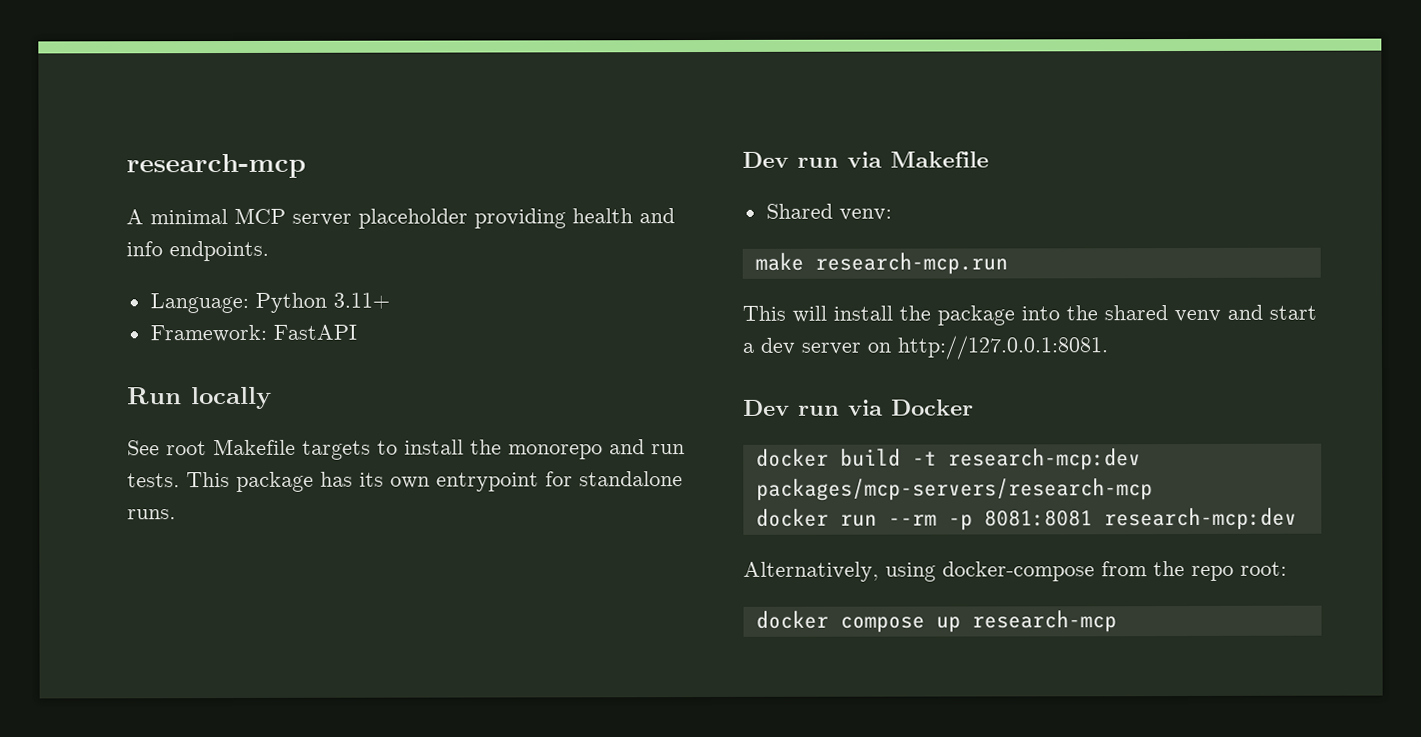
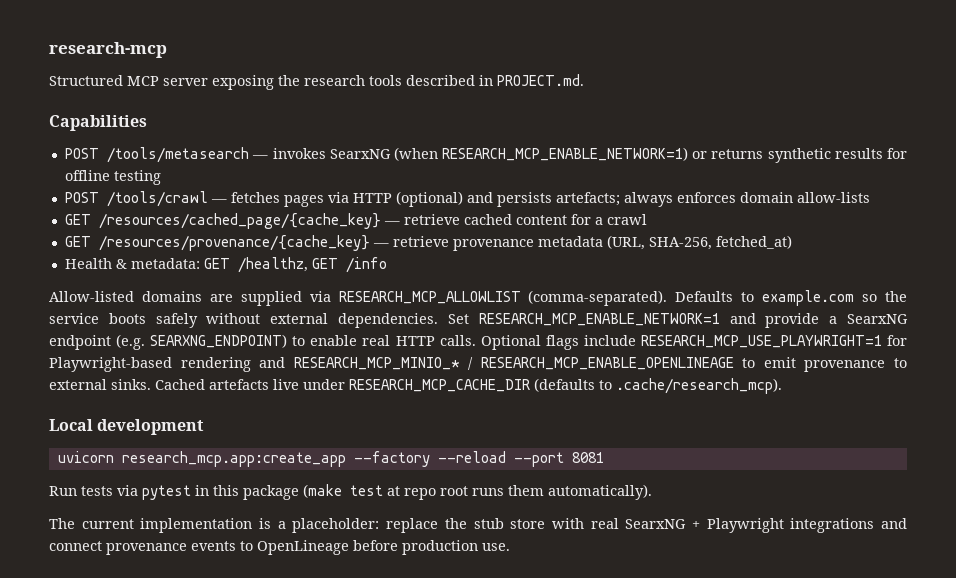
[126,207,675,229] [126,240,269,262] [149,292,390,314] [149,324,357,343] [127,386,272,410] [127,438,685,460] [127,471,683,492] [127,509,176,520] [742,151,989,168] [765,203,892,221] [754,252,1008,275] [742,304,1317,326] [742,335,1108,360] [743,399,974,416] [755,448,1141,471] [755,478,1153,501] [755,507,1297,531] [743,561,1287,582] [755,610,1117,633] A minimal MCP server placeholder providing health and info endpoints. // Language: Python 3.11+ // Framework: FastAPI // Run locally // See root Makefile targets to install the monorepo and run tests. This package has its own entrypoint for standalone runs. // Dev run via Makefile // Shared venv: // make research-mcp.run // This will install the package into the shared venv and start a dev server on http://127.0.0.1:8081. // Dev run via Docker // docker build -t research-mcp:dev packages/mcp-servers/research-mcp // docker run --rm -p 8081:8081 research-mcp:dev // Alternatively, using docker-compose from the repo root: // docker compose up research-mcp -> [49,74,584,90] [49,115,147,131] [64,147,908,163] [64,170,161,185] [64,191,870,207] [64,213,647,229] [64,235,792,251] [64,257,387,273] [49,290,907,306] [49,313,909,328] [49,334,907,350] [49,357,907,372] [49,378,782,394] [49,419,205,435] [57,451,604,467] [49,484,652,500] [49,518,907,533] [49,540,510,555] Structured MCP server exposing the research tools described in PROJECT.md. // Capabilities // POST /tools/metasearch — invokes SearxNG (when RESEARCH_MCP_ENABLE_NETWORK=1) or returns synthetic results for offline testing // POST /tools/crawl — fetches pages via HTTP (optional) and persists artefacts; always enforces domain allow-lists // GET /resources/cached_page/{cache_key} — retrieve cached content for a crawl // GET /resources/provenance/{cache_key} — retrieve provenance metadata (URL, SHA-256, fetched_at) // Health & metadata: GET /healthz, GET /info // Allow-listed domains are supplied via RESEARCH_MCP_ALLOWLIST (comma-separated). Defaults to example.com so the service boots safely without external dependencies. Set RESEARCH_MCP_ENABLE_NETWORK=1 and provide a SearxNG endpoint (e.g. SEARXNG_ENDPOINT) to enable real HTTP calls. Optional flags include RESEARCH_MCP_USE_PLAYWRIGHT=1 for Playwright-based rendering and RESEARCH_MCP_MINIO_* / RESEARCH_MCP_ENABLE_OPENLINEAGE to emit provenance to external sinks. Cached artefacts live under RESEARCH_MCP_CACHE_DIR (defaults to .cache/research_mcp). // Local development // uvicorn research_mcp.app:create_app --factory --reload --port 8081 // Run tests via pytest in this package (make test at repo root runs them automatically). // The current implementation is a placeholder: replace the stub store with real SearxNG + Playwright integrations and connect provenance events to OpenLineage before production use.

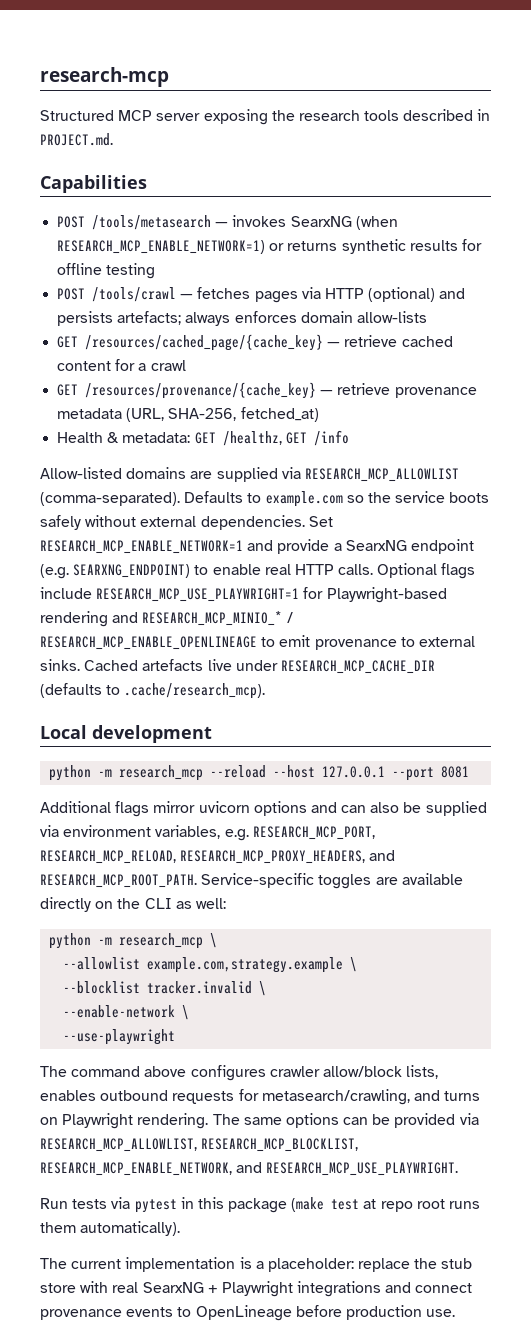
[57,451,604,467] uvicorn research_mcp.app:create_app --factory --reload --port 8081 -> [49,765,470,781] [40,801,487,817] [40,825,375,841] [40,850,396,864] [40,873,463,889] [40,897,226,912] [49,933,218,949] [63,957,358,973] [63,981,267,996] [63,1005,190,1020] [63,1029,176,1045] [40,1065,439,1081] [40,1089,481,1105] [40,1113,479,1129] [40,1138,359,1152] [40,1162,459,1176] python -m research_mcp --reload --host 127.0.0.1 --port 8081 // Additional flags mirror uvicorn options and can also be supplied via environment variables, e.g. RESEARCH_MCP_PORT, RESEARCH_MCP_RELOAD, RESEARCH_MCP_PROXY_HEADERS, and RESEARCH_MCP_ROOT_PATH. Service-specific toggles are available directly on the CLI as well: // python -m research_mcp \ // --allowlist example.com,strategy.example \ // --blocklist tracker.invalid \ // --enable-network \ // --use-playwright // The command above configures crawler allow/block lists, enables outbound requests for metasearch/crawling, and turns on Playwright rendering. The same options can be provided via RESEARCH_MCP_ALLOWLIST, RESEARCH_MCP_BLOCKLIST, RESEARCH_MCP_ENABLE_NETWORK, and RESEARCH_MCP_USE_PLAYWRIGHT.

